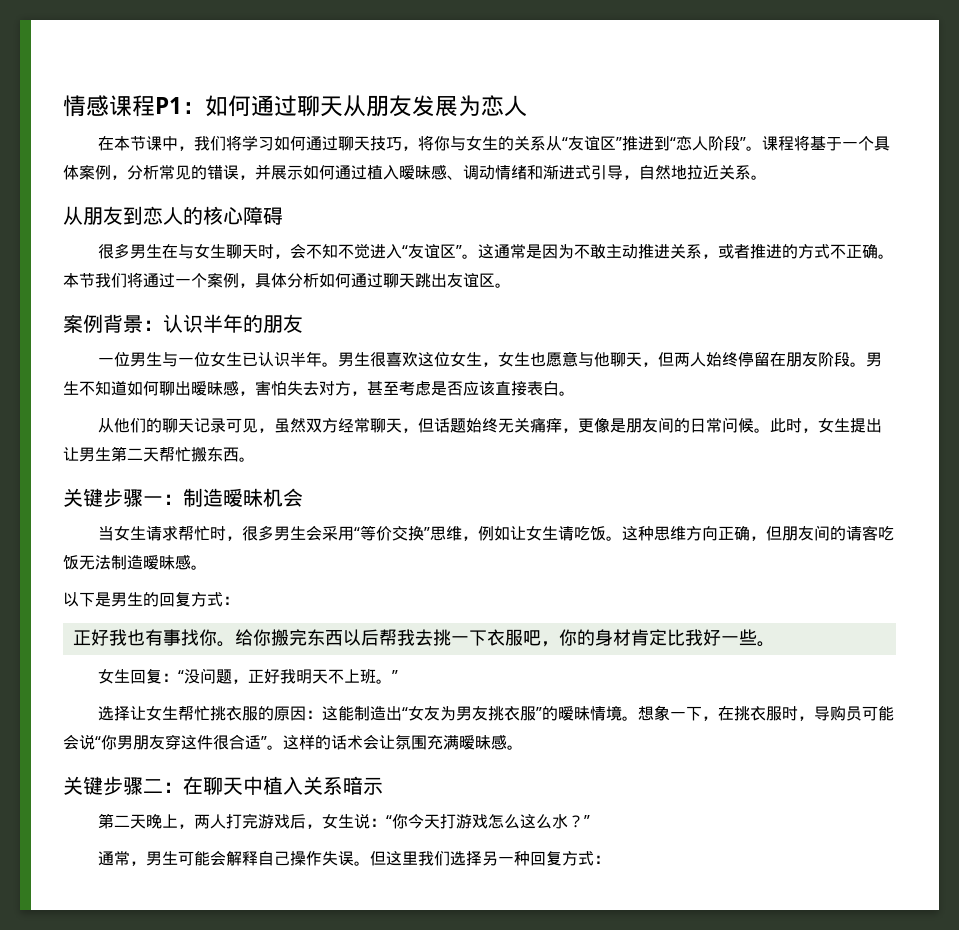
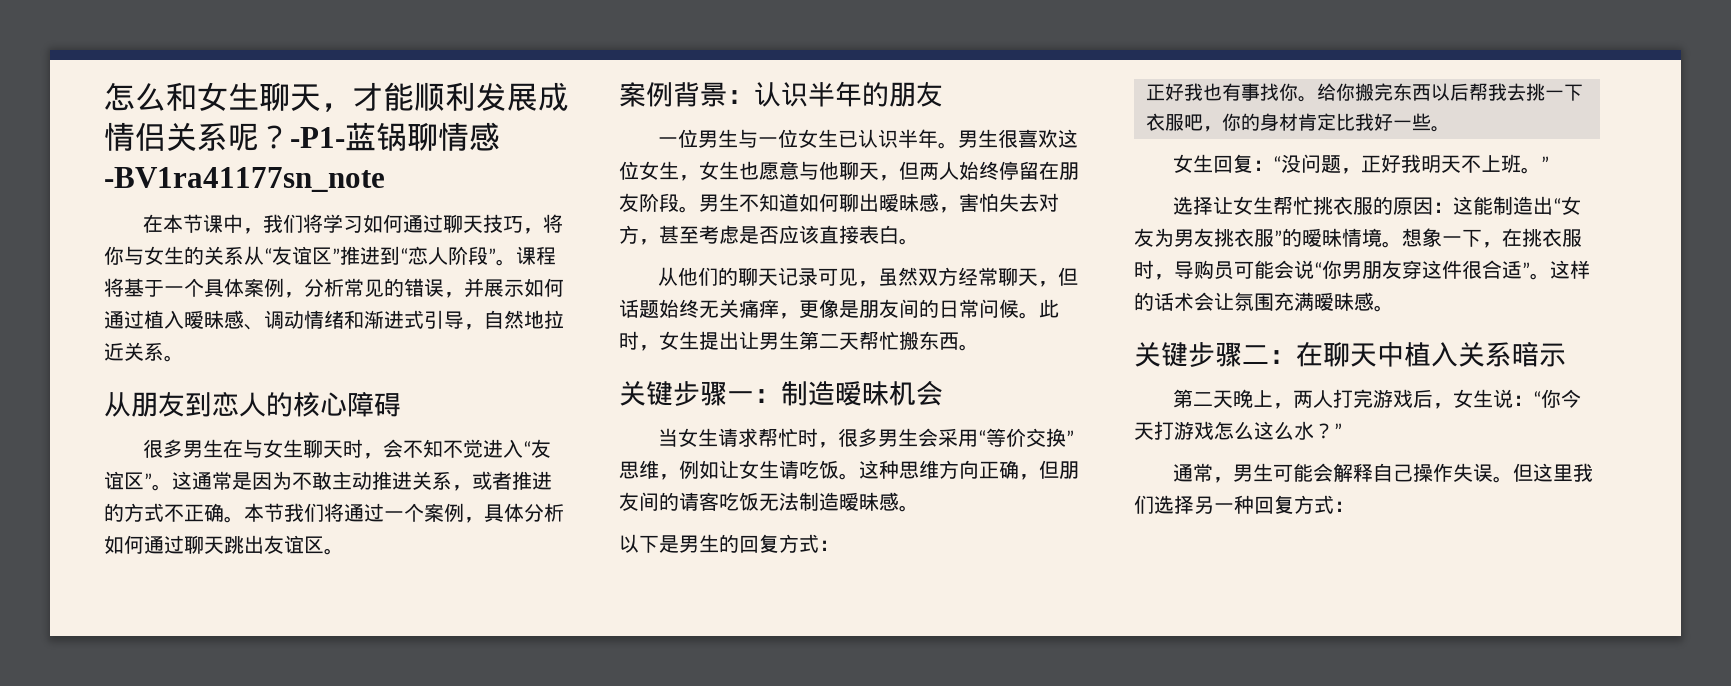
[63,95,527,117] 情感课程P1：如何通过聊天从朋友发展为恋人 -> [104,82,569,112] [104,122,500,151] [104,167,385,192] 怎么和女生聊天，才能顺利发展成情侣关系呢？-P1-蓝锅聊情感-BV1ra41177sn_note

